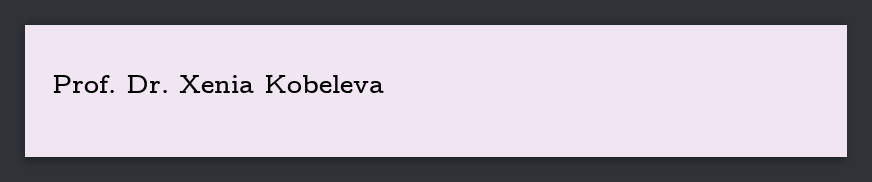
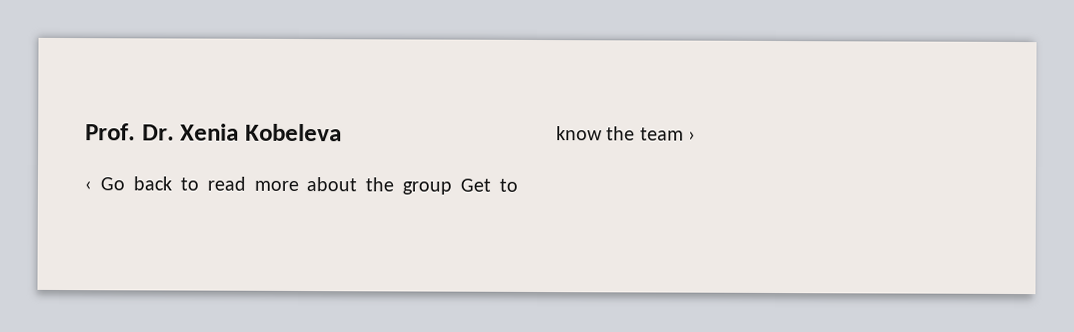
(384, 84) none -> [84,176,518,195] [556,126,697,141] // ‹ Go back to read more about the group Get to know the team ›

